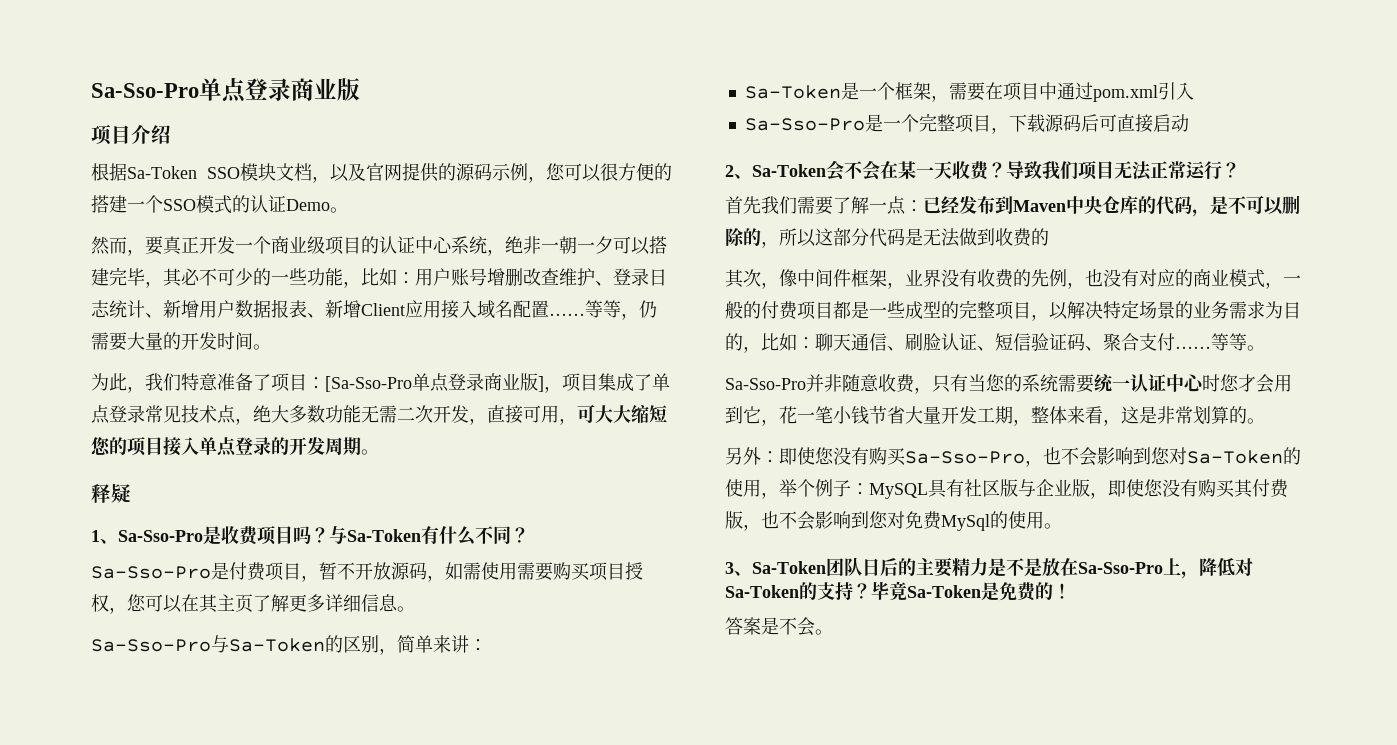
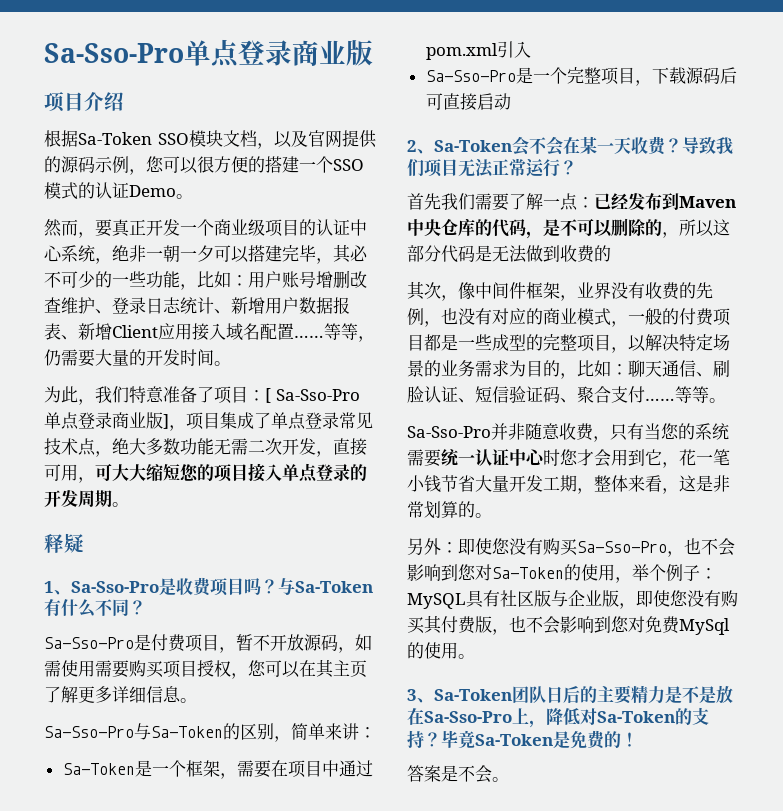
[325,376,412,392] [Sa-Sso-Pro -> [265,388,360,403] [ Sa-Sso-Pro

